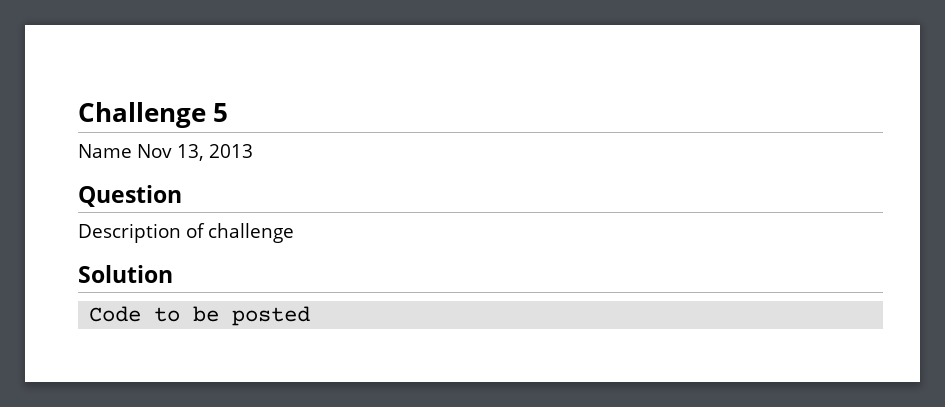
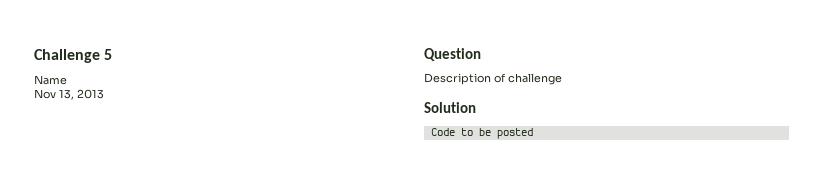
(132, 151) none -> (67, 80) //

